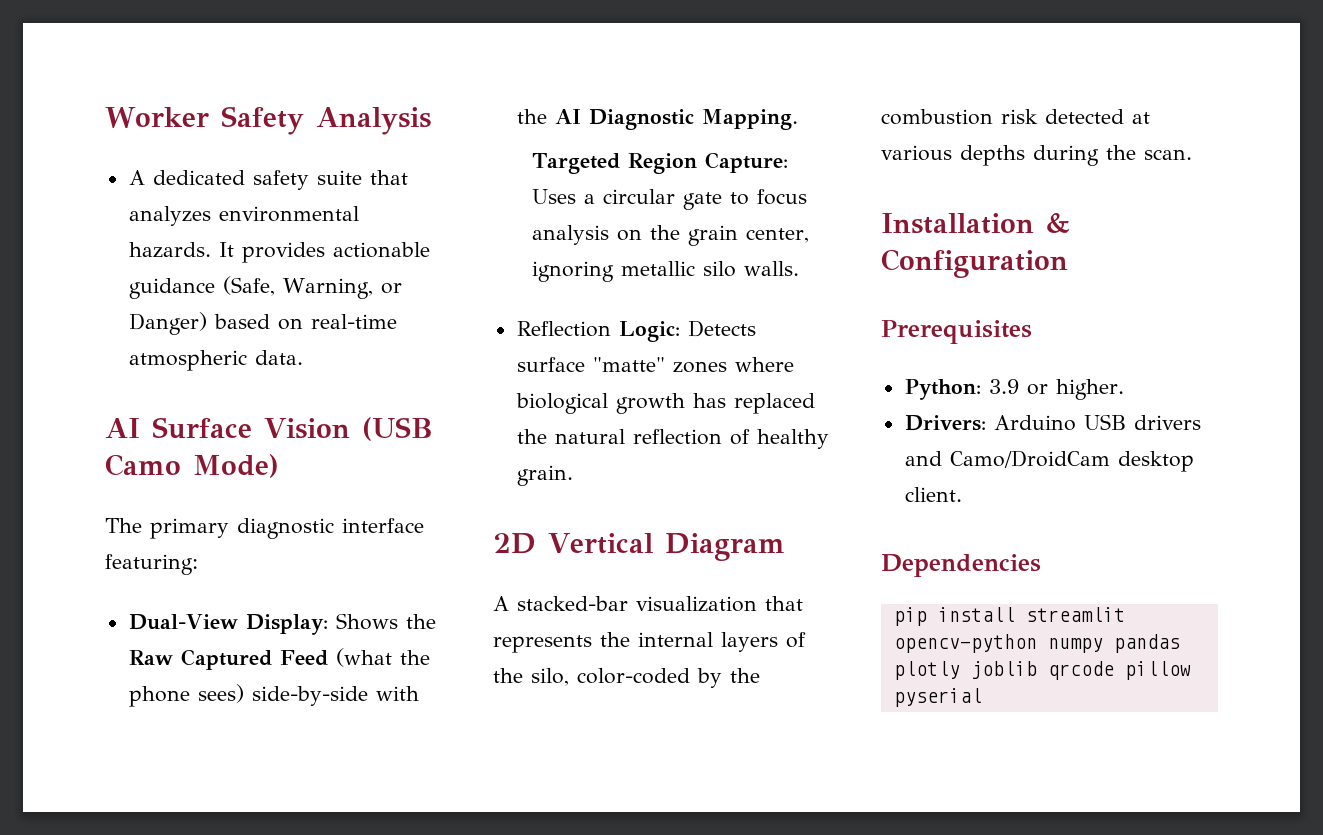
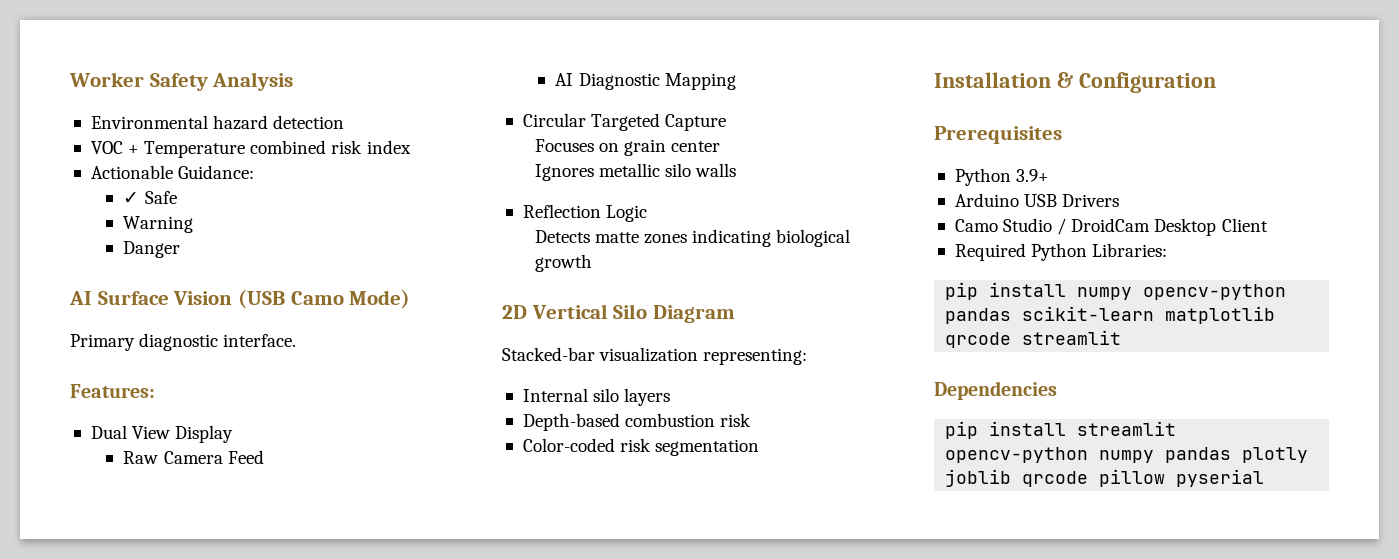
[128,170,408,190] [128,206,359,226] [128,242,430,263] [128,276,402,299] [128,312,397,335] [128,350,303,371] A dedicated safety suite that analyzes environmental hazards. It provides actionable guidance (Safe, Warning, or Danger) based on real-time atmospheric data. -> [90,115,345,130] [90,140,411,158] [90,165,255,179] [123,191,177,204] [123,216,194,233] [123,241,181,258] Environmental hazard detection // VOC + Temperature combined risk index // Actionable Guidance: // ✓ Safe // Warning // Danger
[105,518,424,539] [105,554,198,575] [128,613,436,635] [128,648,430,670] [128,684,419,707] [516,109,798,130] [532,152,789,174] [532,189,808,210] [532,225,810,246] [532,261,615,282] The primary diagnostic interface featuring: // Dual-View Display: Shows the Raw Captured Feed (what the phone sees) side-by-side with the AI Diagnostic Mapping. // Targeted Region Capture: Uses a circular gate to focus analysis on the grain center, ignoring -> [70,333,297,351] [70,384,155,398] [90,425,234,443] [123,450,264,464] [555,73,736,90] [522,113,727,131] [534,139,720,156] [534,164,594,181] Primary diagnostic interface. // Features: // Dual View Display // Raw Camera Feed // AI Diagnostic Mapping // Circular Targeted Capture // Focuses on grain center // Ignores
[744,261,800,276] walls. -> [694,163,736,177] walls
[618,320,756,342] [516,357,794,373] [515,393,815,414] [516,429,829,449] [516,465,573,486] Logic: Detects surface "matte" zones where biological growth has replaced the natural reflection of healthy grain. -> [606,205,648,222] [534,229,851,247] [534,254,592,272] Logic // Detects matte zones indicating biological growth
(653, 543) none -> [613,304,648,319] Silo
[493,596,803,612] [493,632,806,653] [493,668,760,688] [881,109,1150,125] [881,145,1192,166] [881,213,1070,234] [881,249,1068,278] [881,320,1032,344] [904,379,1124,400] [904,414,1201,431] [904,450,1194,472] [904,487,962,502] A stacked-bar visualization that represents the internal layers of the silo, color-coded by the combustion risk detected at various depths during the scan. // Installation & Configuration // Prerequisites // Python: 3.9 or higher. // Drivers: Arduino USB drivers and Camo/DroidCam desktop client. -> [502,347,808,365] [522,388,671,406] [522,413,752,431] [522,438,760,456] [934,72,1216,93] [934,126,1062,144] [954,168,1050,186] [954,193,1120,207] [954,218,1268,236] [954,243,1168,261] [945,282,1287,300] [945,306,1276,324] [945,330,1122,348] Stacked-bar visualization representing: // Internal silo layers // Depth-based combustion risk // Color-coded risk segmentation // Installation & Configuration // Prerequisites // Python 3.9+ // Arduino USB Drivers // Camo Studio / DroidCam Desktop Client // Required Python Libraries: // pip install numpy opencv-python pandas scikit-learn matplotlib qrcode streamlit

